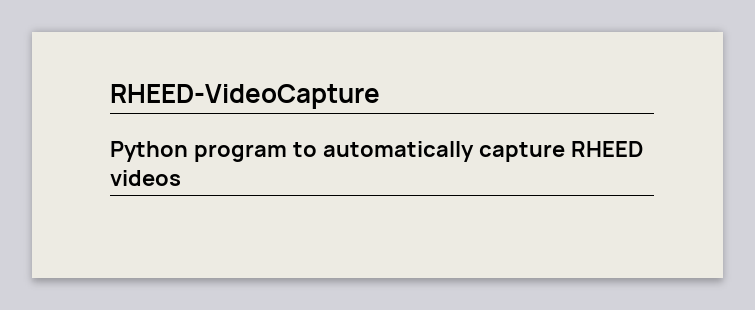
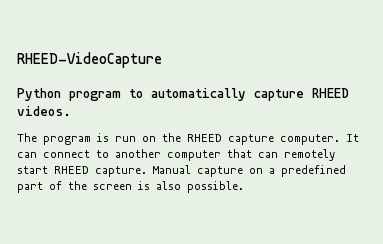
[110,170,181,186] videos -> [17,106,71,116] [17,133,359,145] [17,149,335,161] [17,165,346,177] [17,181,244,193] videos. // The program is run on the RHEED capture computer. It can connect to another computer that can remotely start RHEED capture. Manual capture on a predefined part of the screen is also possible.

